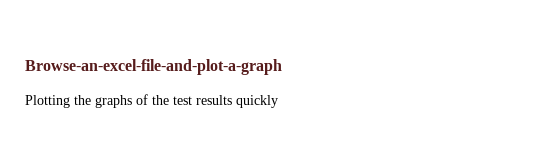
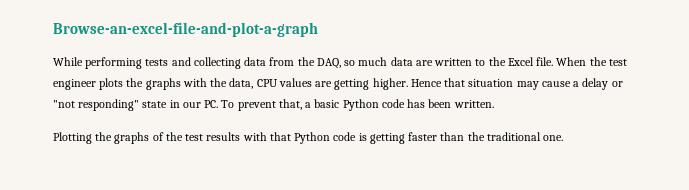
(282, 67) none -> [53,57,627,69] [53,78,623,90] [53,99,494,111] // While performing tests and collecting data from the DAQ, so much data are written to the Excel file. When the test engineer plots the graphs with the data, CPU values are getting higher. Hence that situation may cause a delay or "not responding" state in our PC. To prevent that, a basic Python code has been written.
[236,95,278,108] quickly -> [242,132,564,144] with that Python code is getting faster than the traditional one.

